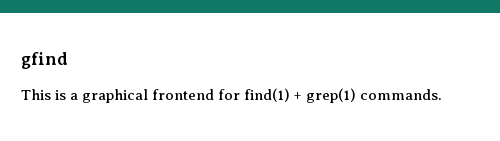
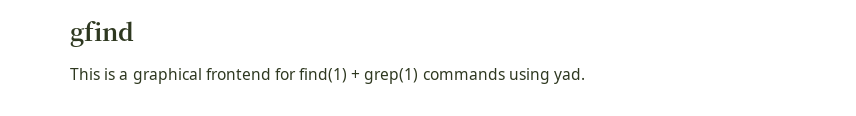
[360,89,443,100] commands. -> [422,68,586,84] commands using yad.

